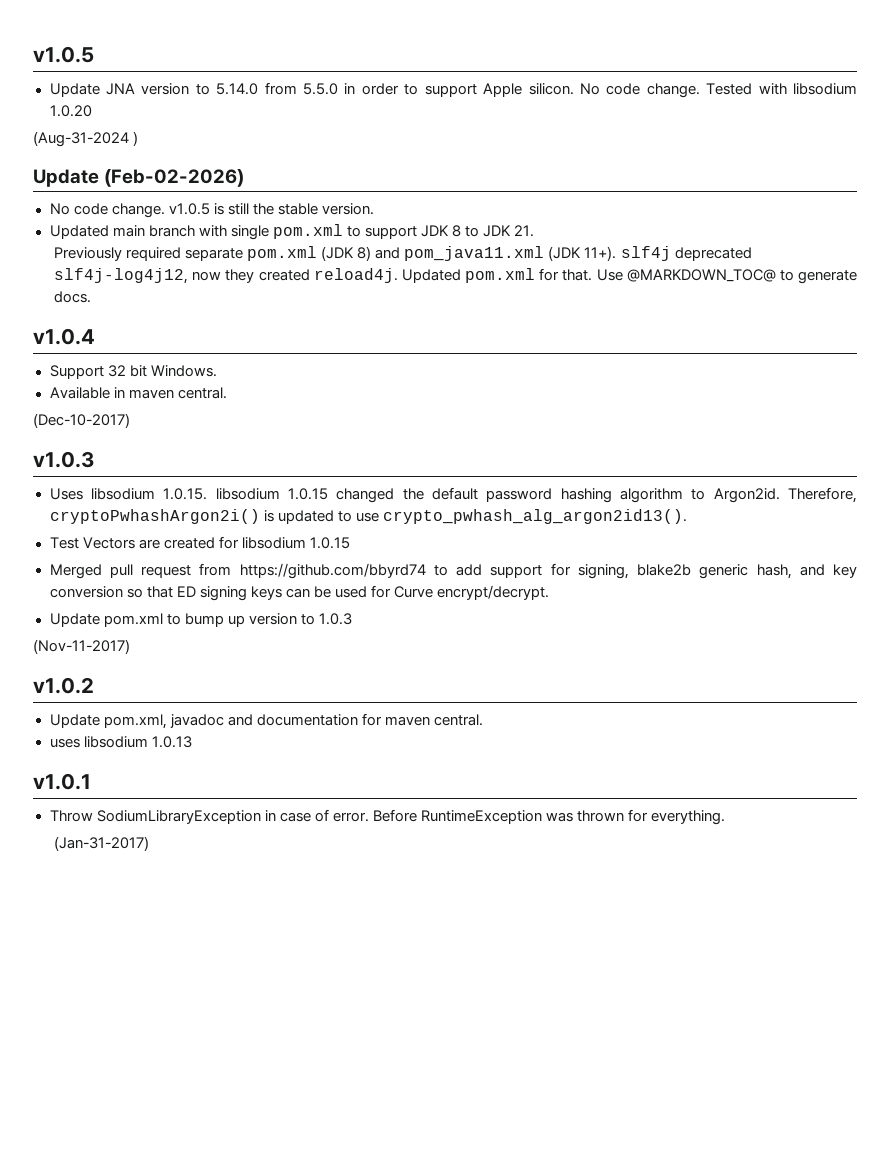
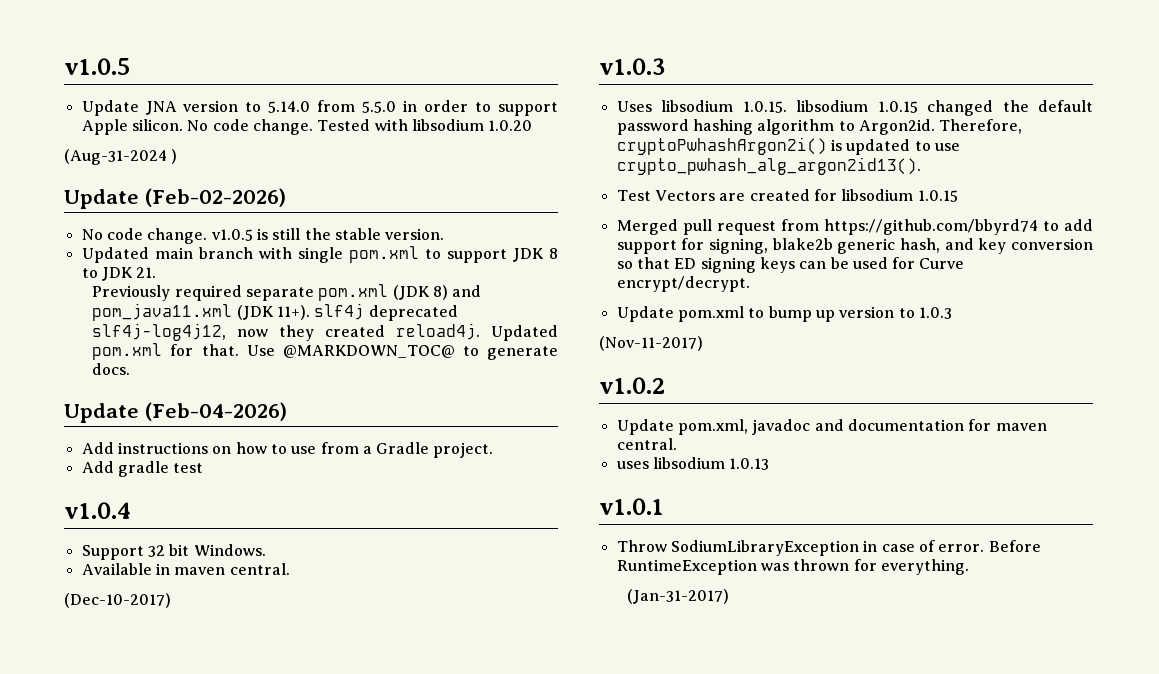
(92, 297) none -> [64,402,287,423] [81,442,494,458] [81,461,204,477] // Update (Feb-04-2026) // Add instructions on how to use from a Gradle project. // Add gradle test

